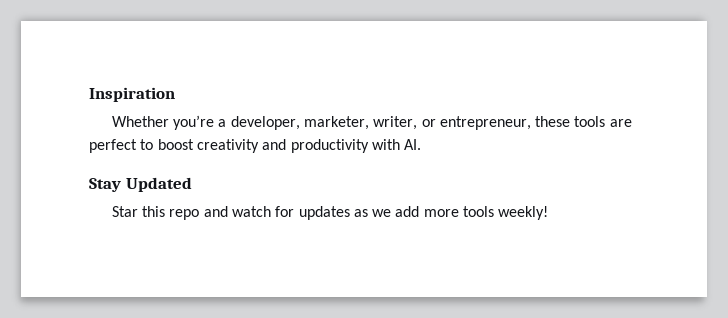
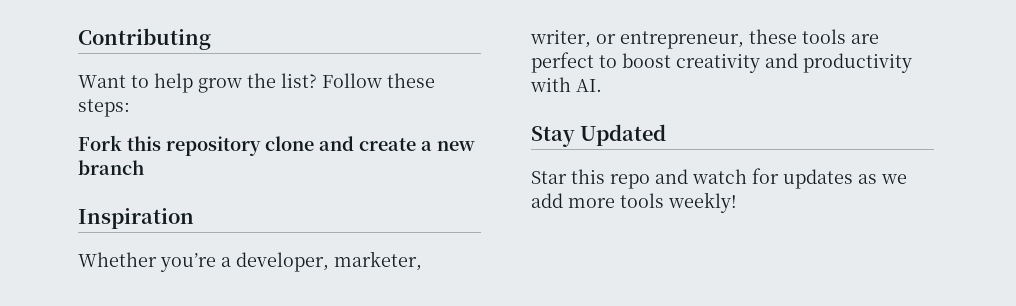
(89, 94) none -> [78,28,211,50] [78,73,435,93] [78,99,130,117] [78,135,475,156] [78,160,144,175] Contributing // Want to help grow the list? Follow these steps: // Fork this repository clone and create a new branch //

